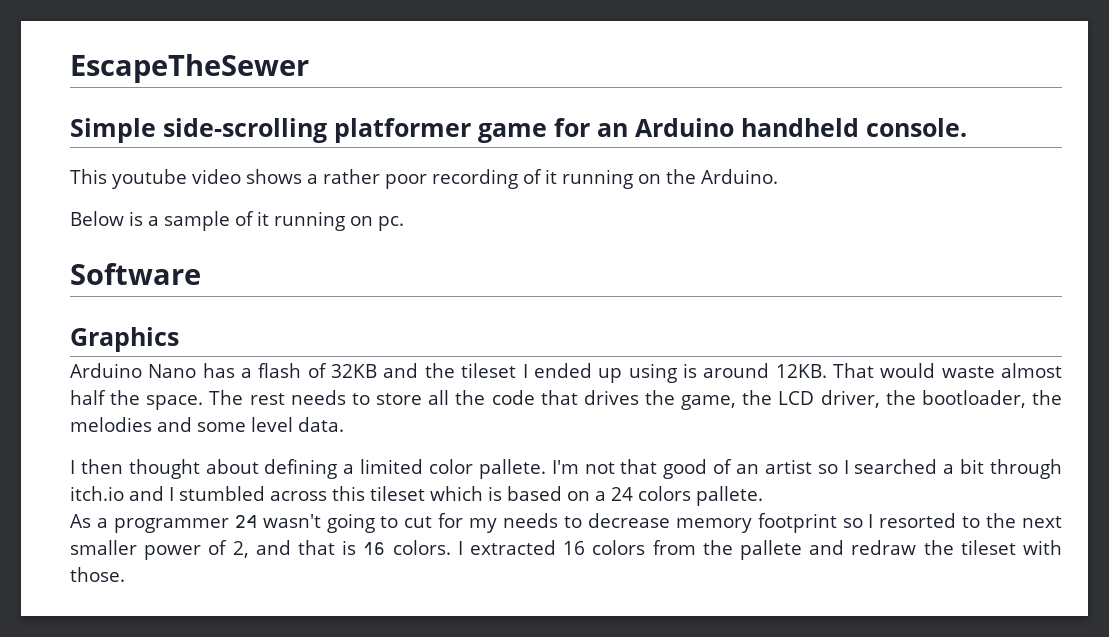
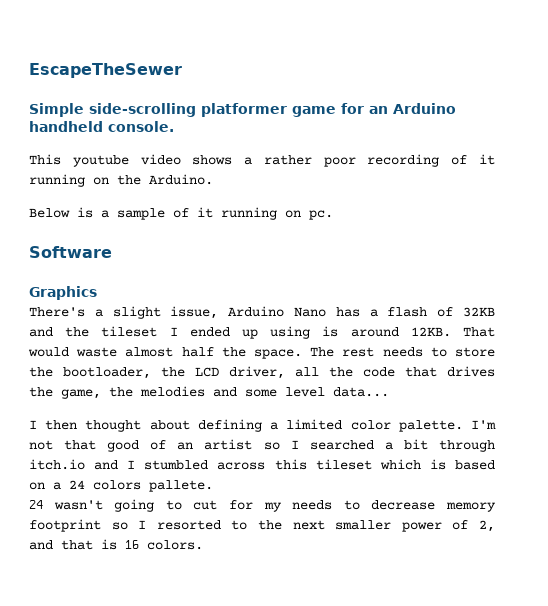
(179, 339) none -> [29,306,219,319] There's a slight issue,
(423, 399) none -> [29,366,285,379] the bootloader, the LCD driver,
[778,390,1062,408] LCD driver, the bootloader, the -> (133, 392) none
[298,417,344,432] data. -> [333,387,389,397] data...
[478,459,546,479] pallete. -> [398,420,463,432] palette.
[70,514,229,533] As a programmer -> (213, 486) none
[457,540,1063,560] [70,567,125,582] I extracted 16 colors from the pallete and redraw the tileset with those. -> (203, 545) none

